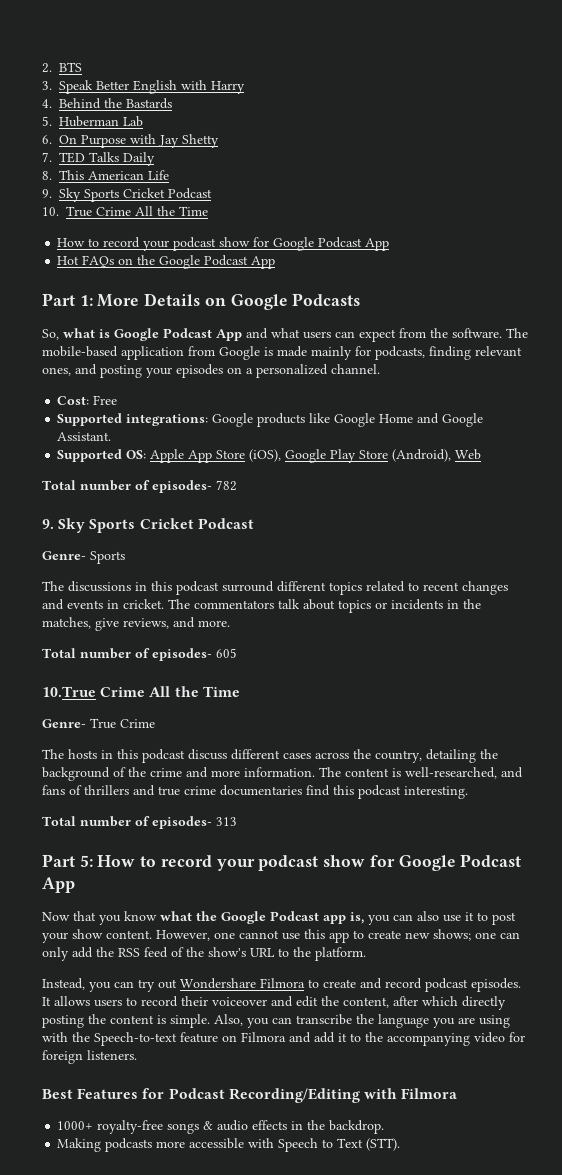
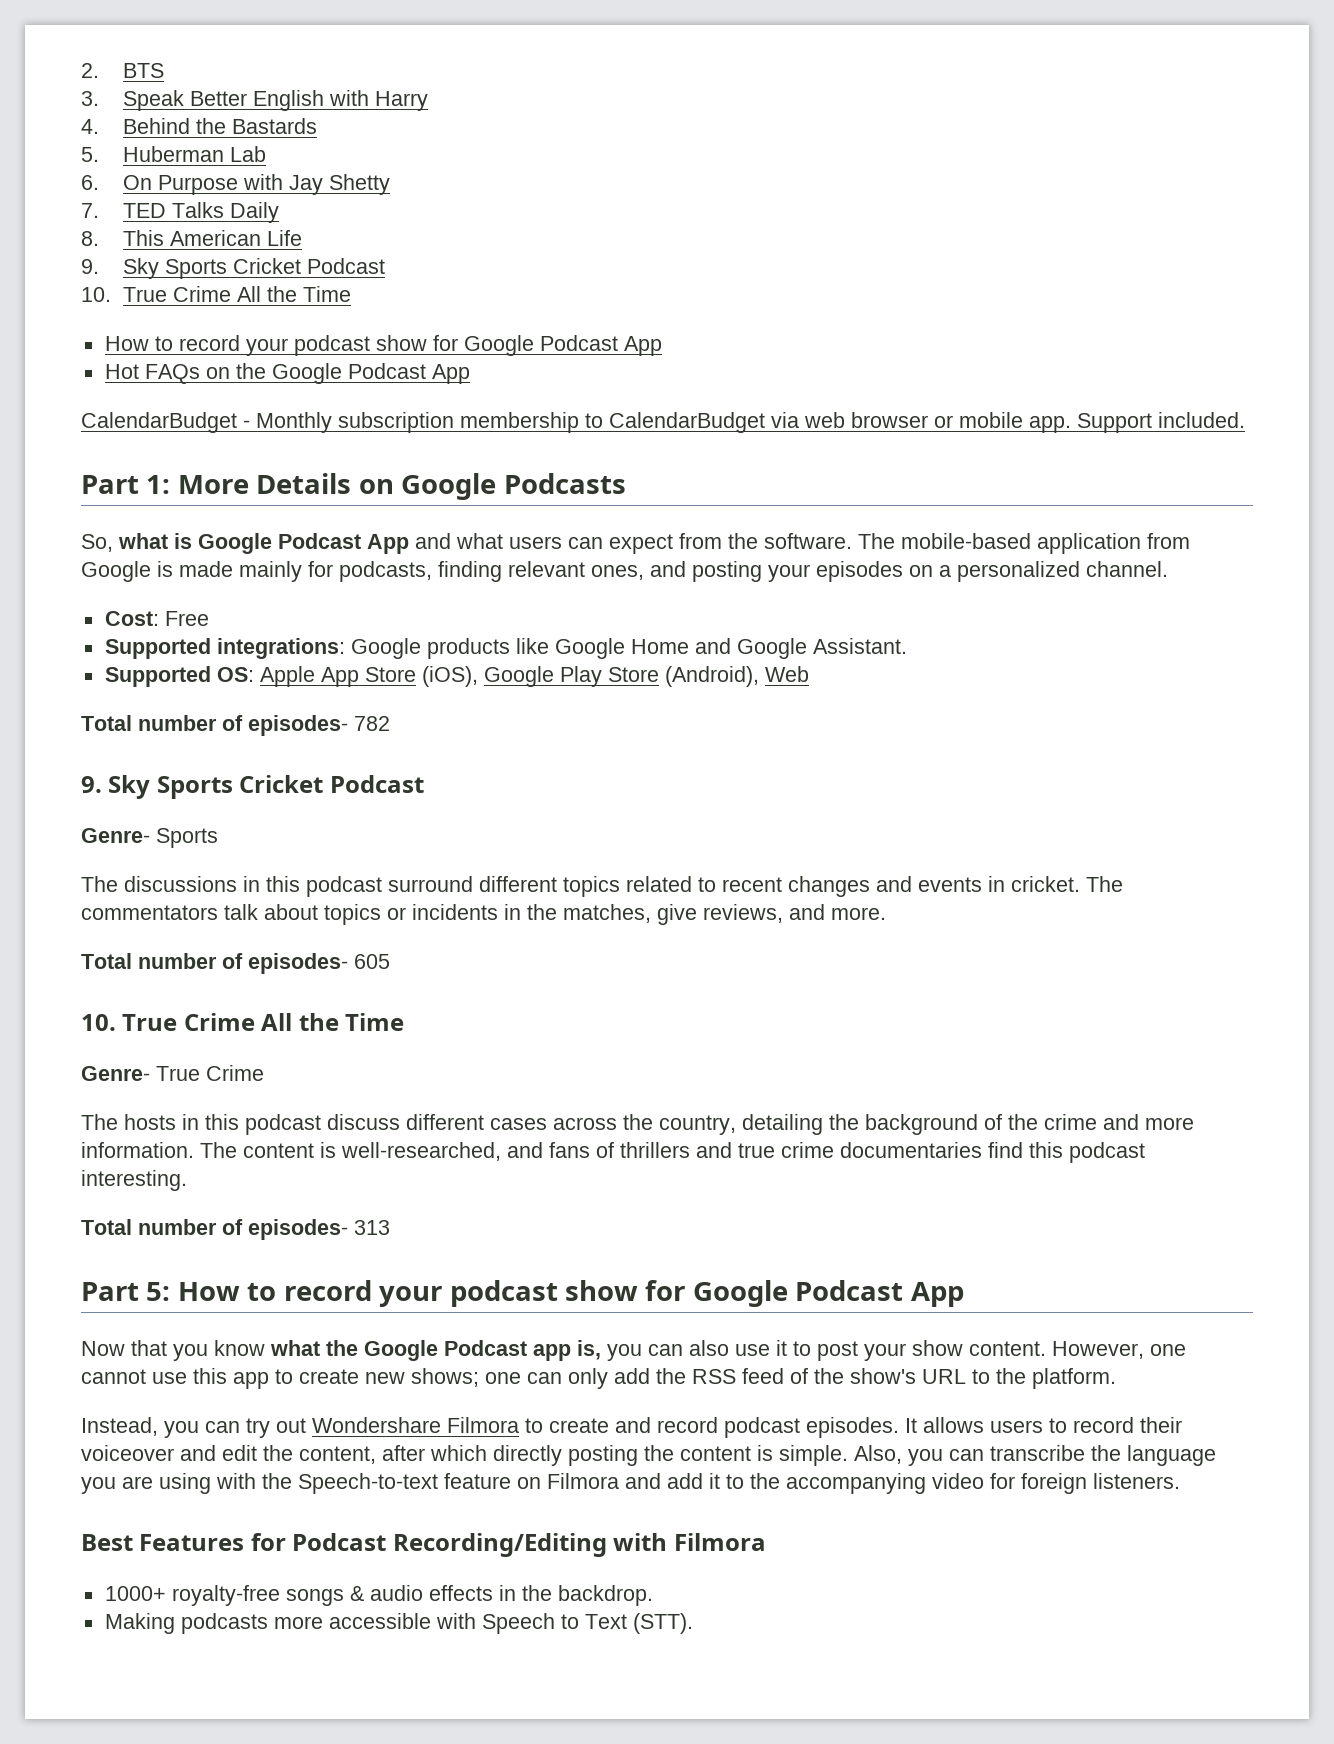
(276, 262) none -> [81,412,1245,433] // CalendarBudget - Monthly subscription membership to CalendarBudget via web browser or mobile app. Support included.
[42,686,96,697] 10.True -> [81,1014,178,1031] 10. True

